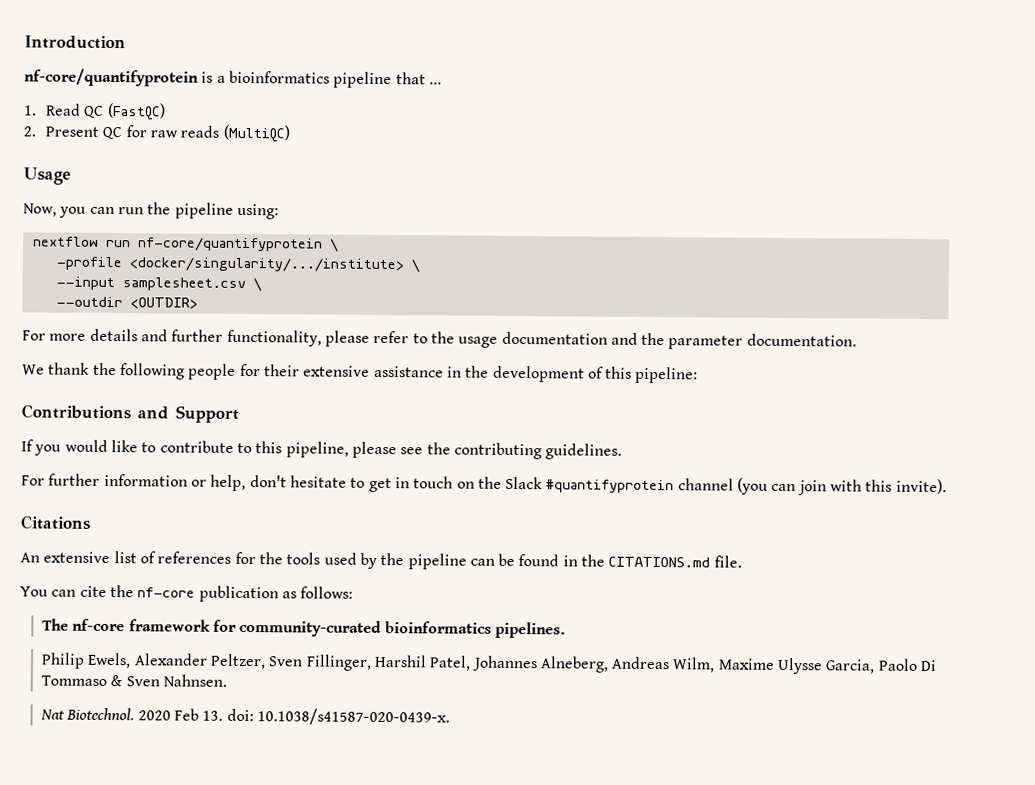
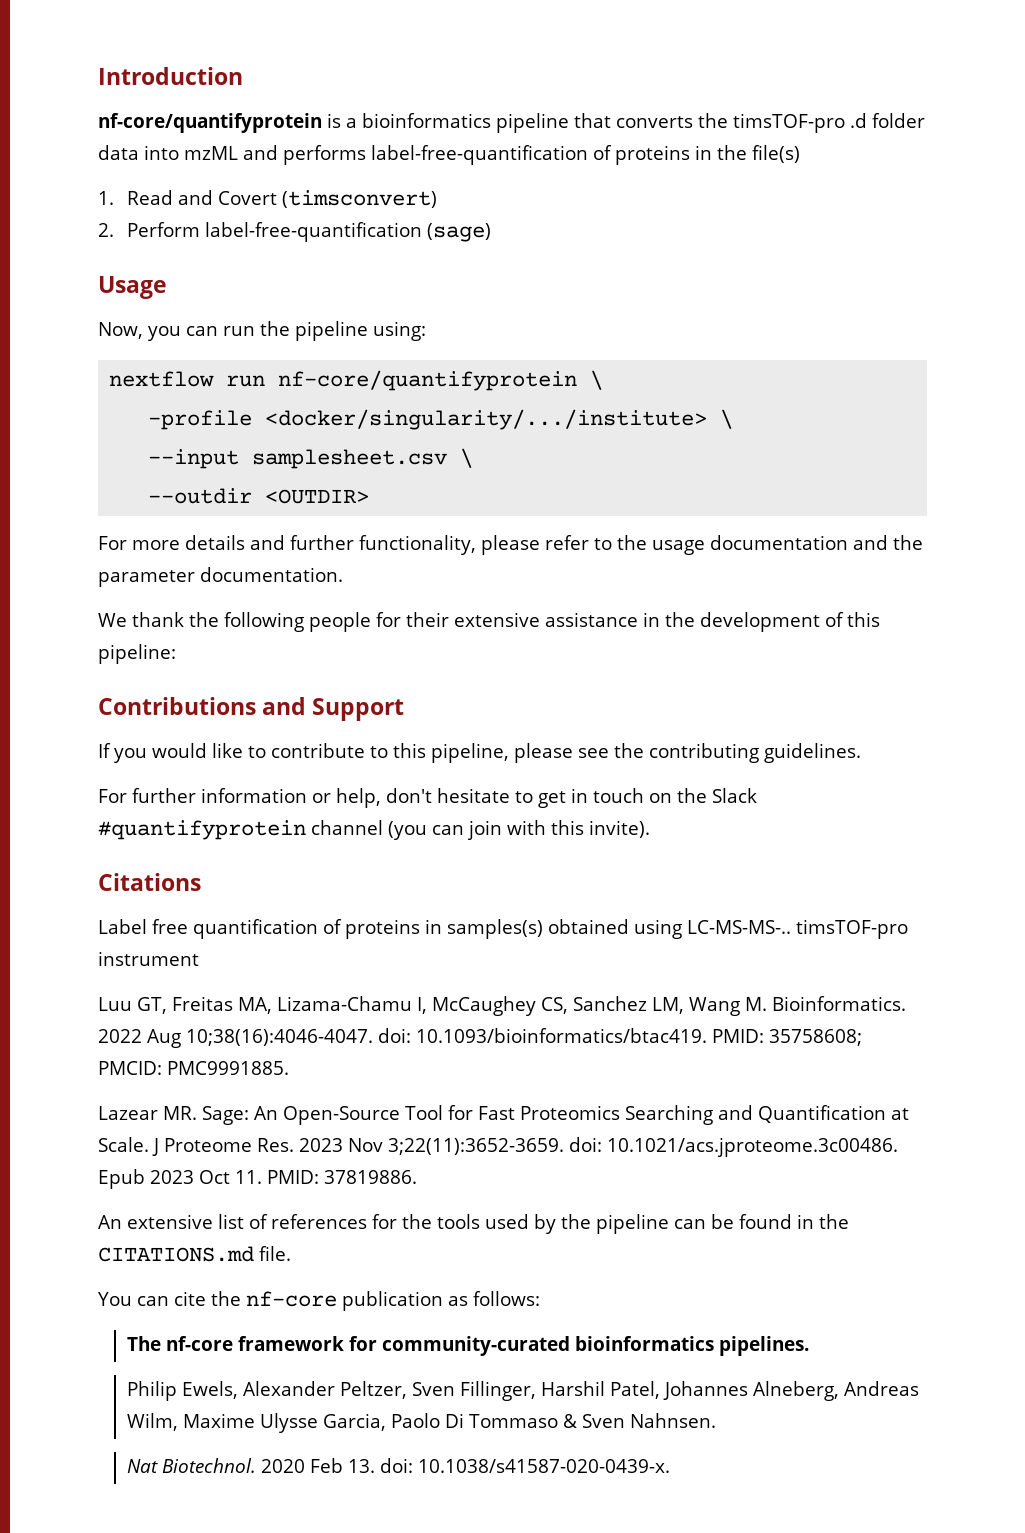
[428,82,442,85] [24,102,166,121] [23,124,290,143] ... // 1. Read QC (FastQC) // 2. Present QC for raw reads (MultiQC) -> [616,113,925,133] [98,145,800,165] [98,190,437,208] [98,222,491,242] converts the timsTOF-pro .d folder data into mzML and performs label-free-quantification of proteins in the file(s) // 1. Read and Covert (timsconvert) // 2. Perform label-free-quantification (sage)
(91, 522) none -> [98,919,908,939] [98,951,199,966] [98,996,906,1016] [98,1028,862,1048] [98,1061,289,1075] [98,1105,909,1125] [98,1137,898,1157] [98,1169,417,1189] // Label free quantification of proteins in samples(s) obtained using LC-MS-MS-.. timsTOF-pro instrument // Luu GT, Freitas MA, Lizama-Chamu I, McCaughey CS, Sanchez LM, Wang M. Bioinformatics. 2022 Aug 10;38(16):4046-4047. doi: 10.1093/bioinformatics/btac419. PMID: 35758608; PMCID: PMC9991885. // Lazear MR. Sage: An Open-Source Tool for Fast Proteomics Searching and Quantification at Scale. J Proteome Res. 2023 Nov 3;22(11):3652-3659. doi: 10.1021/acs.jproteome.3c00486. Epub 2023 Oct 11. PMID: 37819886.

